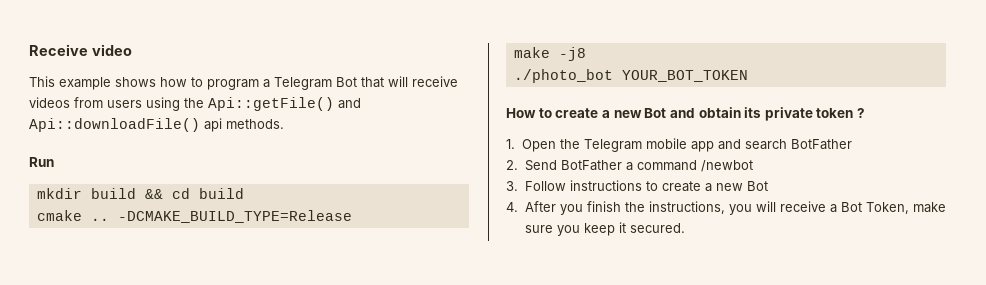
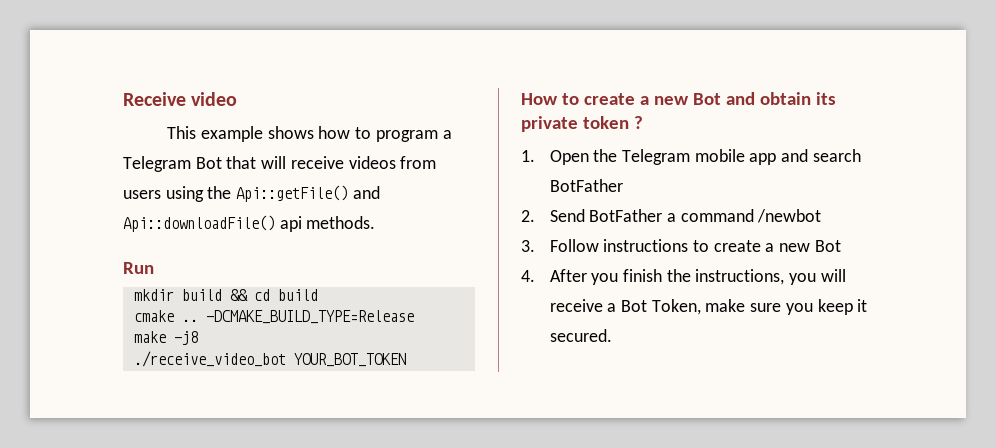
[513,69,613,83] ./photo_bot -> [133,351,286,367] ./receive_video_bot

